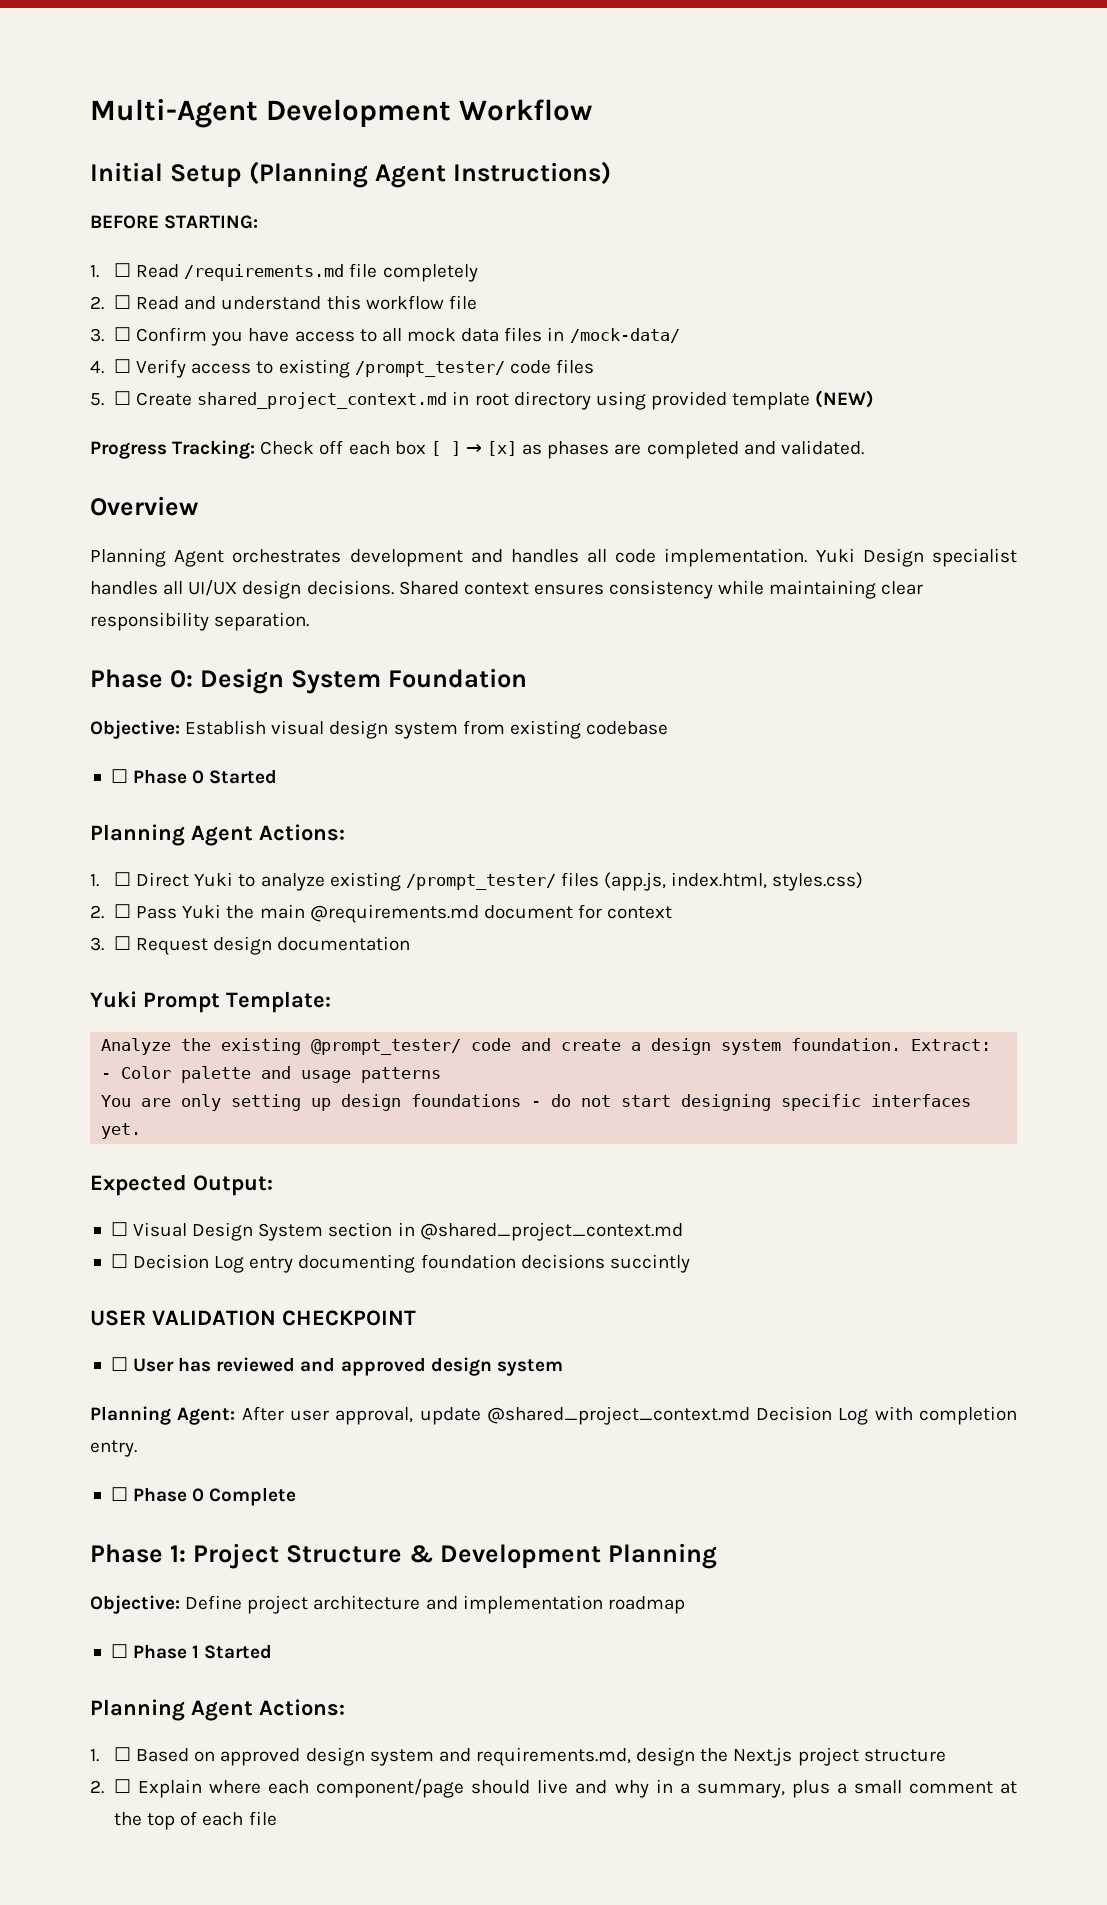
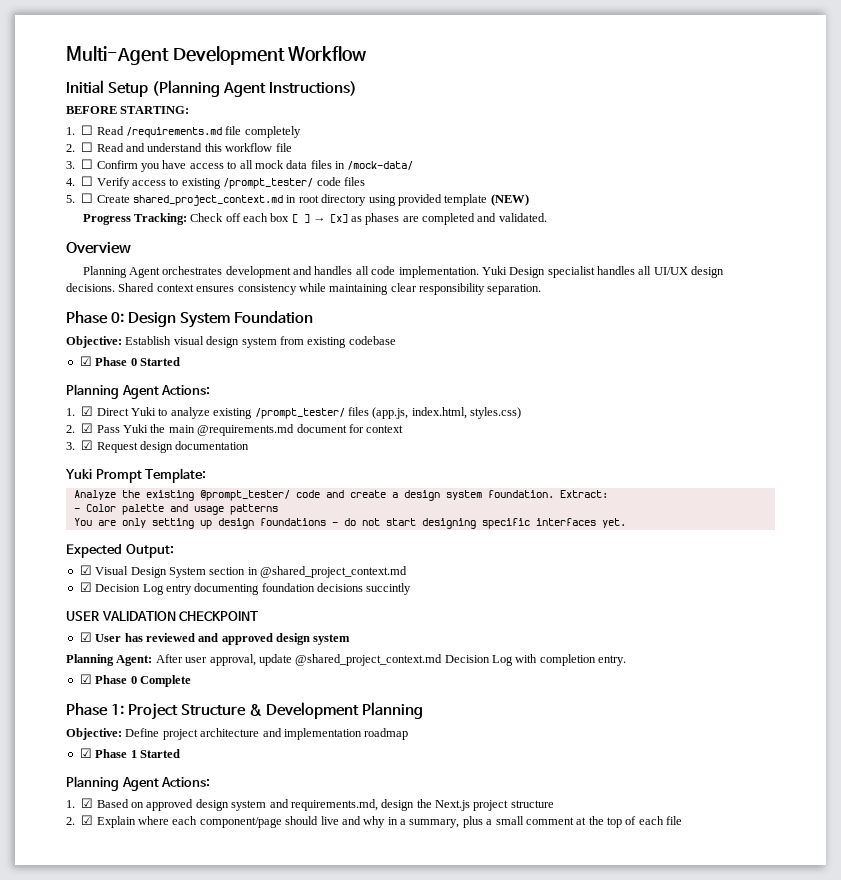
[110,769,128,783] ☐ -> [79,356,92,366] ☑
[114,872,132,886] ☐ -> [81,406,94,416] ☑
[114,904,132,918] ☐ -> [81,423,94,433] ☑
[114,936,132,950] ☐ -> [81,440,94,450] ☑
[110,1222,128,1236] ☐ -> [79,565,92,575] ☑
[110,1254,128,1268] ☐ -> [79,582,92,592] ☑
[110,1357,128,1371] ☐ -> [79,632,92,642] ☑
[110,1487,128,1501] ☐ -> [79,674,92,684] ☑
[110,1644,128,1658] ☐ -> [79,748,92,758] ☑
[114,1747,132,1761] ☐ -> [81,798,94,808] ☑
[114,1779,132,1793] ☐ -> [81,815,94,825] ☑

